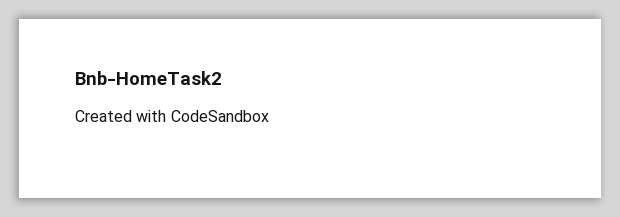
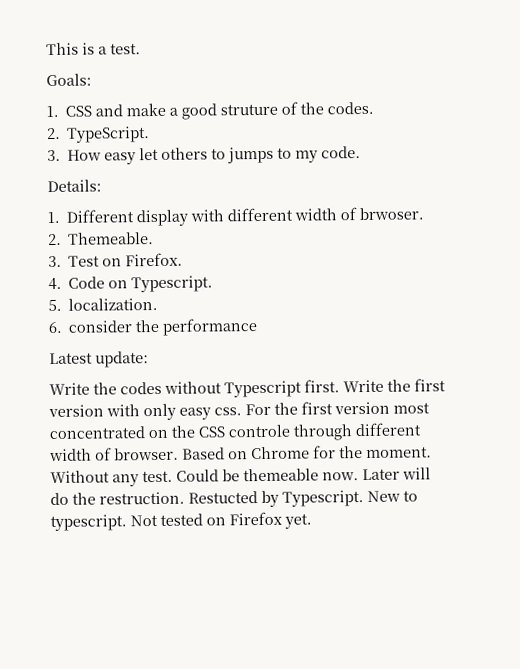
[75,71,222,85] [75,110,269,122] Bnb-HomeTask2 // Created with CodeSandbox -> [46,42,141,56] [46,73,92,87] [46,101,375,120] [47,126,151,143] [47,146,362,165] [47,179,102,193] [47,207,425,227] [48,232,155,246] [48,252,184,268] [48,275,214,293] [48,297,159,312] [48,318,259,336] [49,351,149,368] [49,378,446,398] [48,401,430,421] [49,422,421,441] [49,445,432,462] [50,467,431,487] [50,490,418,507] [50,511,312,532] This is a test. // Goals: // 1. CSS and make a good struture of the codes. // 2. TypeScript. // 3. How easy let others to jumps to my code. // Details: // 1. Different display with different width of brwoser. // 2. Themeable. // 3. Test on Firefox. // 4. Code on Typescript. // 5. localization. // 6. consider the performance // Latest update: // Write the codes without Typescript first. Write the first version with only easy css. For the first version most concentrated on the CSS controle through different width of browser. Based on Chrome for the moment. Without any test. Could be themeable now. Later will do the restruction. Restucted by Typescript. New to typescript. Not tested on Firefox yet.

